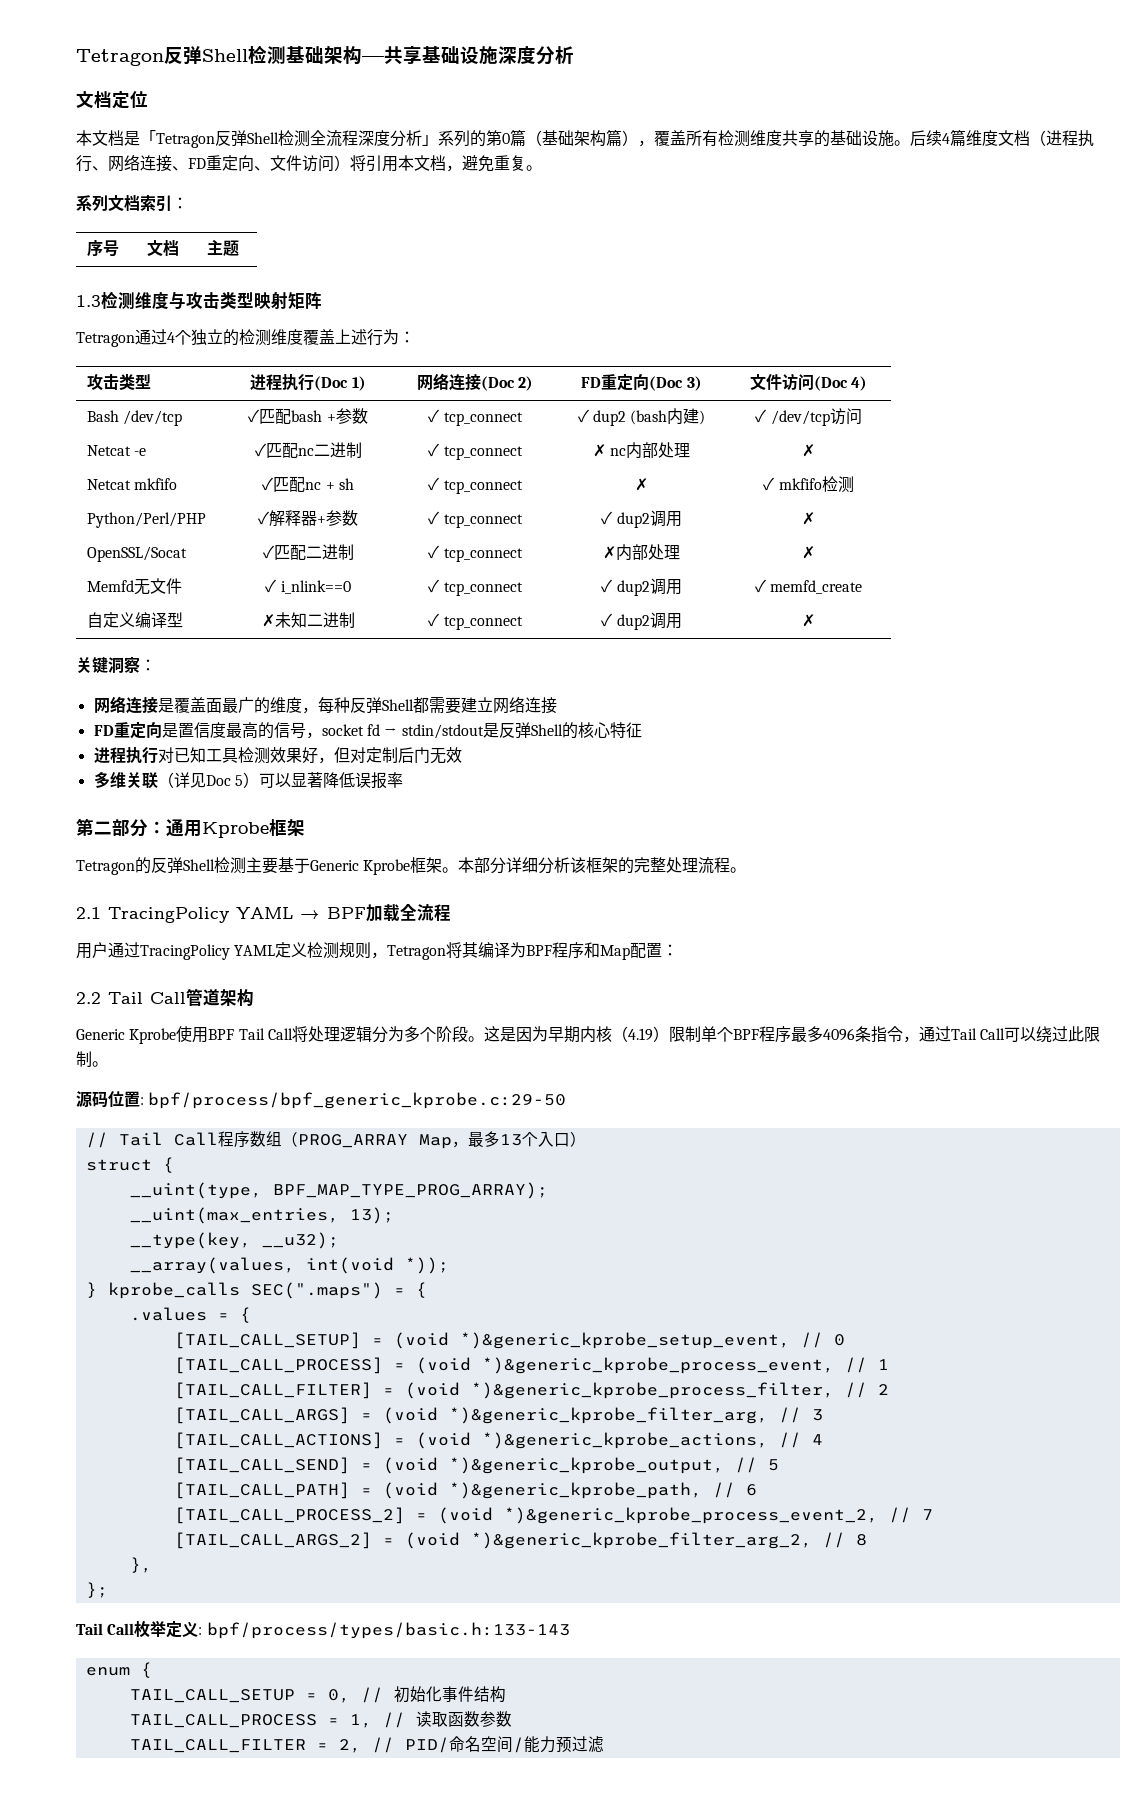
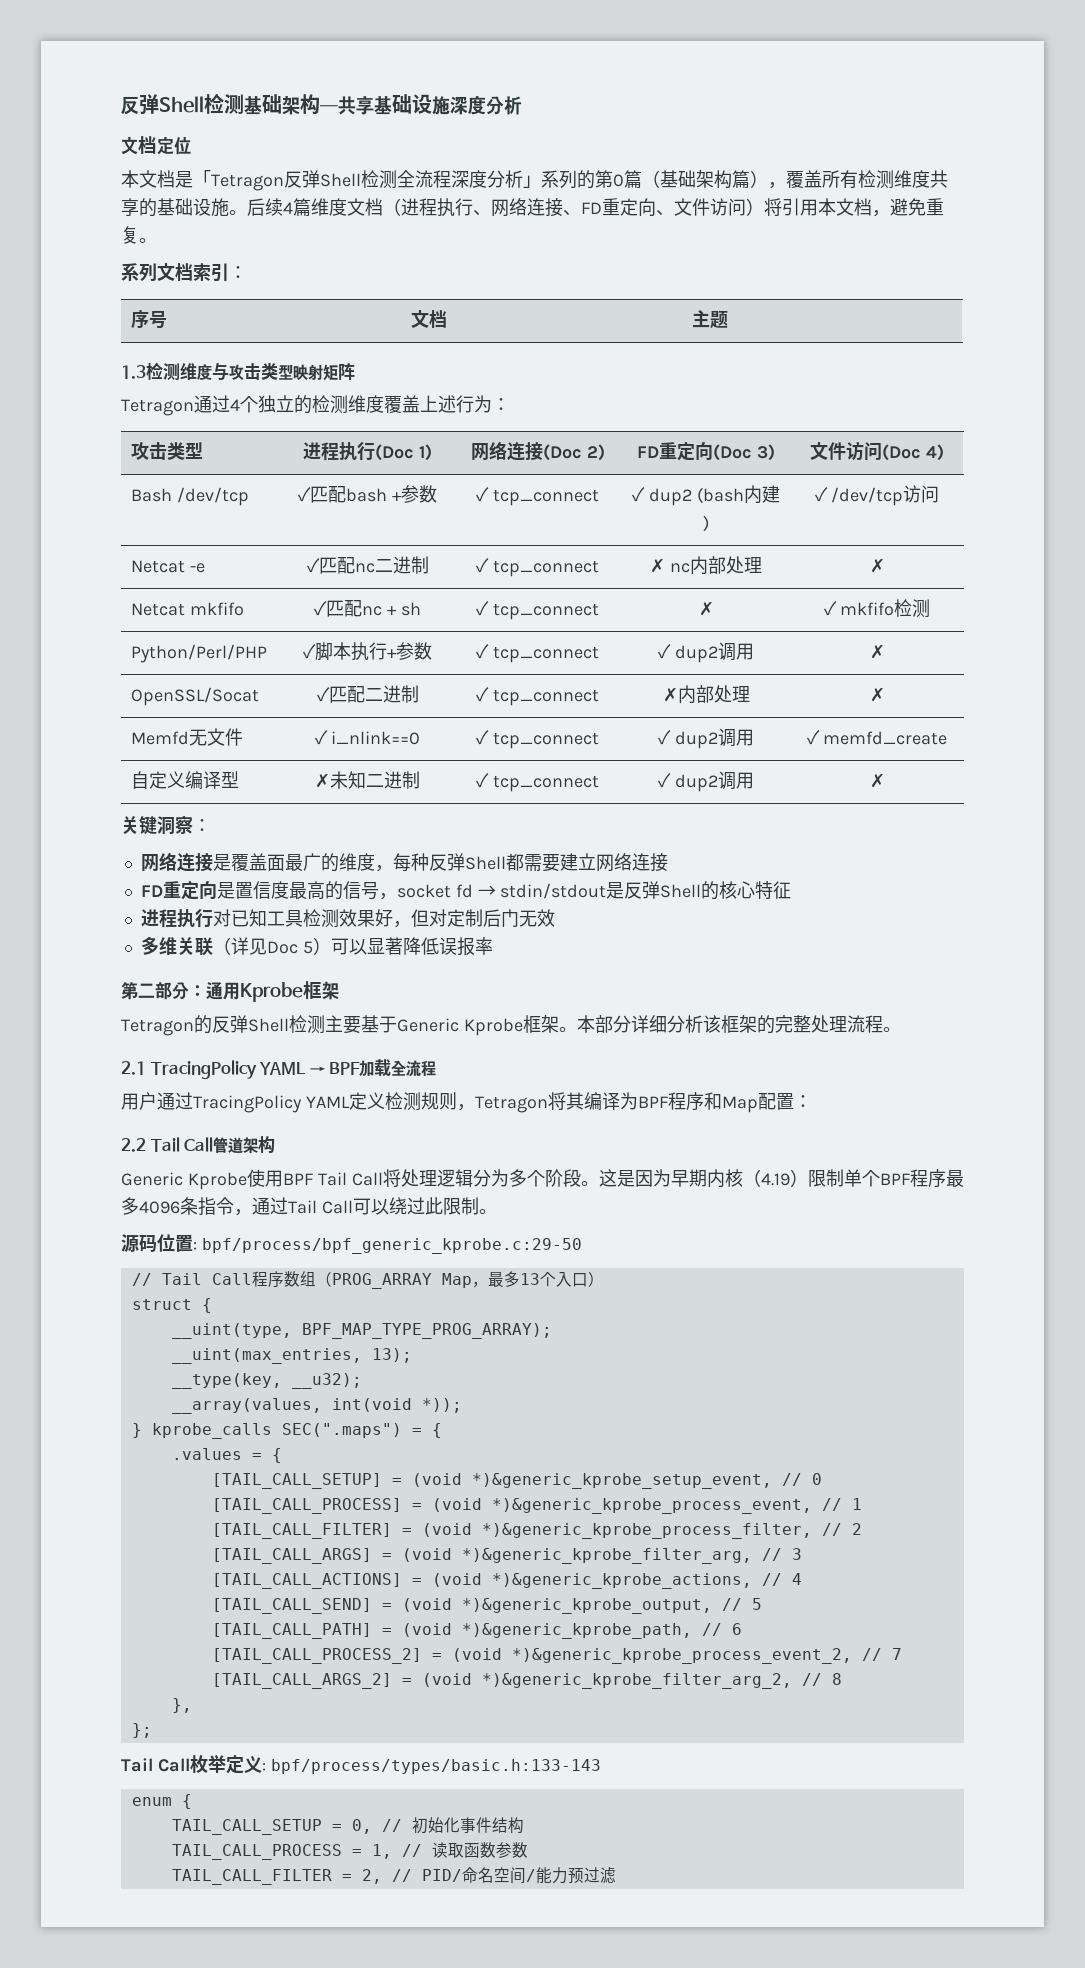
[76,49,164,66] Tetragon -> (121, 105) none
[269,510,317,527] 解释器 -> [315,642,387,661] 脚本执行

